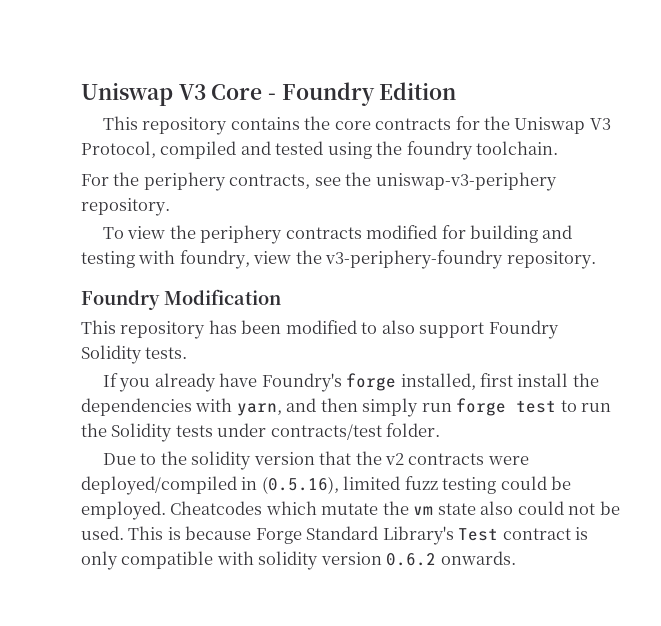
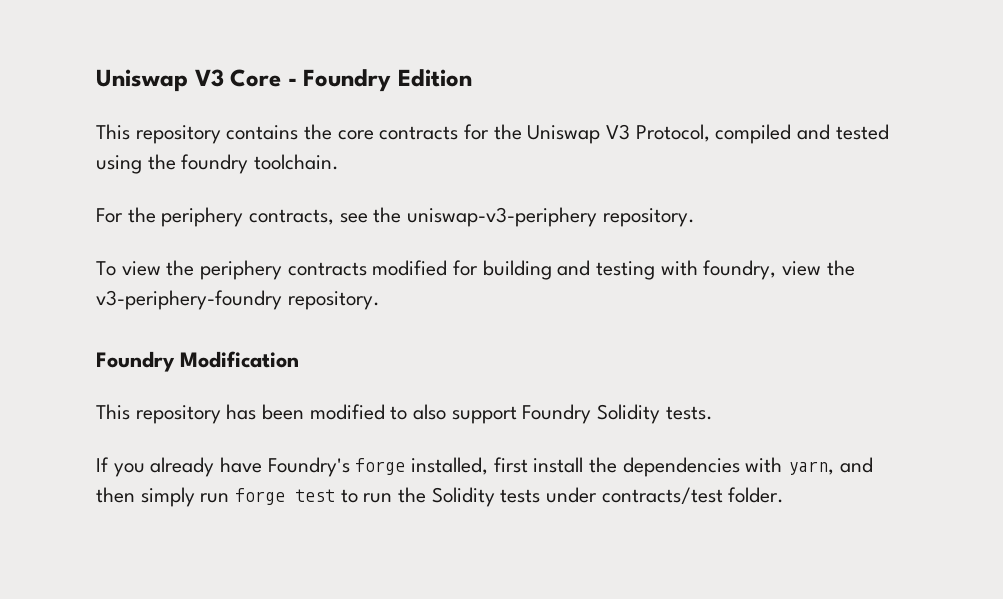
[102,451,529,470] [81,476,572,495] [81,501,620,520] [81,526,589,545] [81,551,516,570] // Due to the solidity version that the v2 contracts were deployed/compiled in (0.5.16), limited fuzz testing could be employed. Cheatcodes which mutate the vm state also could not be used. This is because Forge Standard Library's Test contract is only compatible with solidity version 0.6.2 onwards. -> (785, 495) none

